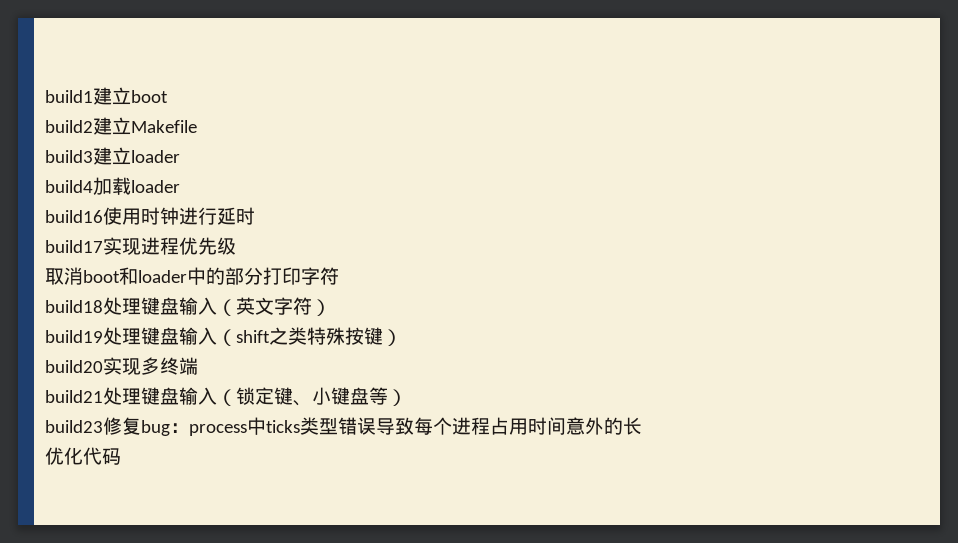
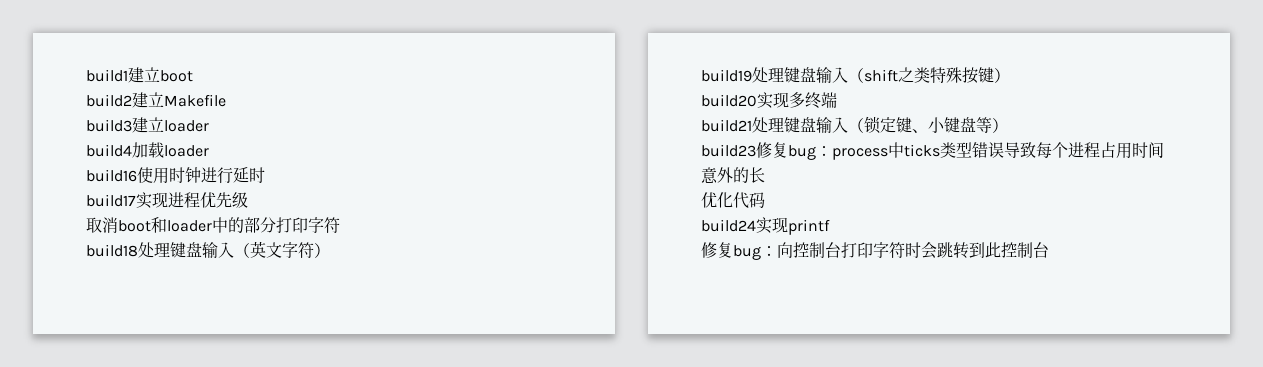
(121, 456) none -> [701,217,830,235] [701,242,1049,260] // build24实现printf // 修复bug：向控制台打印字符时会跳转到此控制台

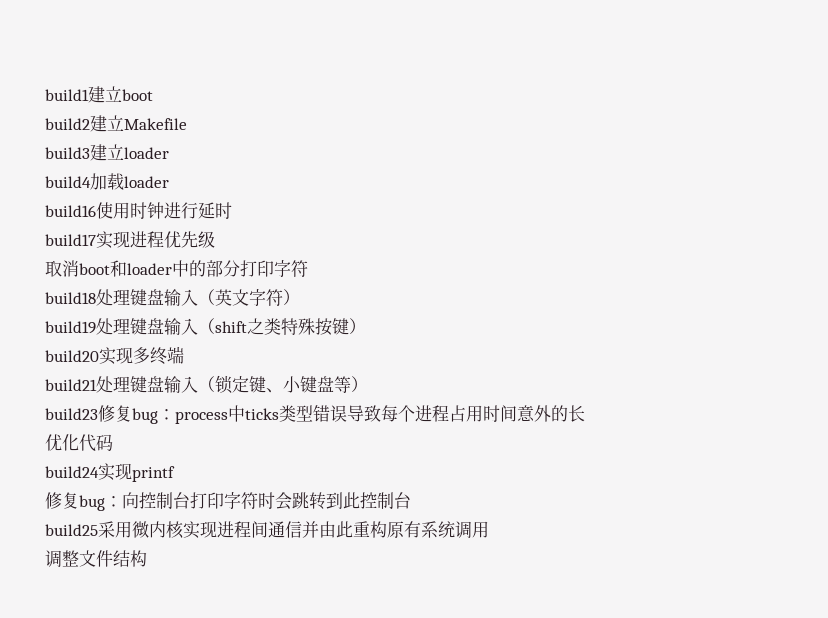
(1049, 250) none -> [45,521,489,539] [45,550,147,568] // build25采用微内核实现进程间通信并由此重构原有系统调用 // 调整文件结构

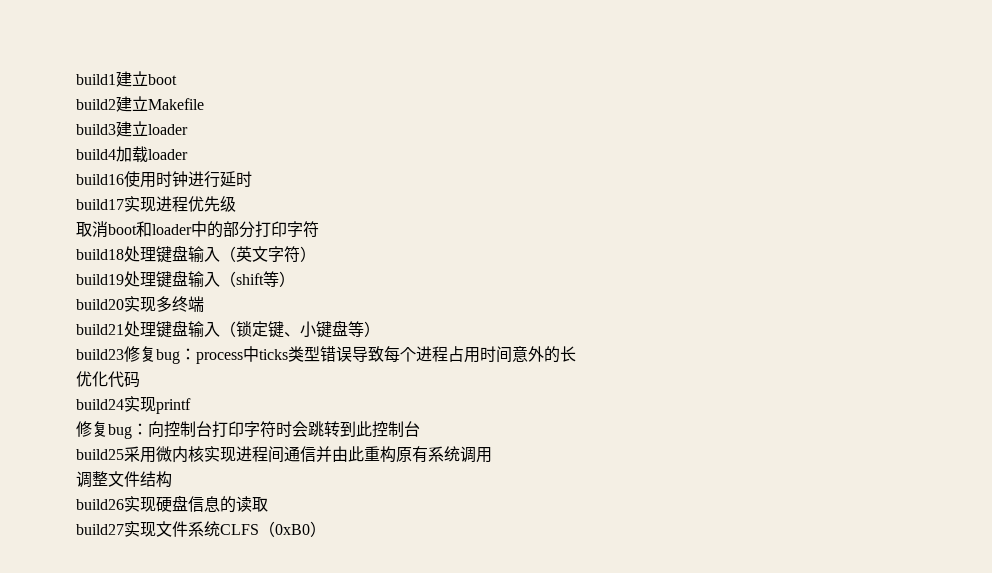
[247,318,349,336] 之类特殊按键 -> [263,271,279,287] 等
(147, 558) none -> [76,495,268,513] [76,521,326,537] // build26实现硬盘信息的读取 // build27实现文件系统CLFS（0xB0）

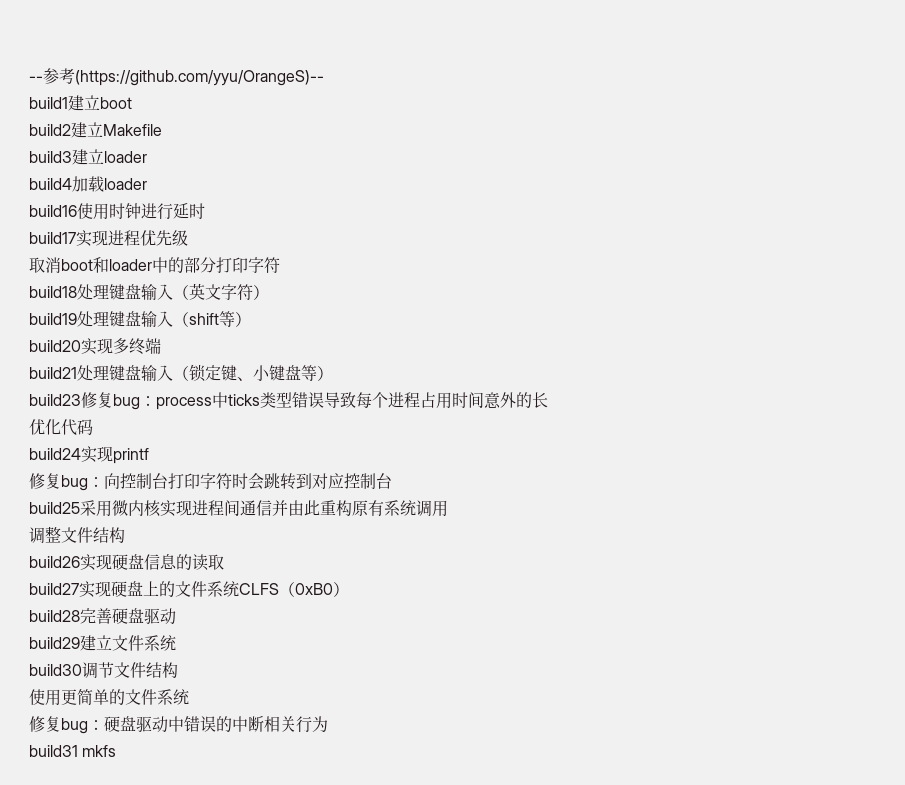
(76, 79) none -> [29,68,324,86] --参考(https://github.com/yyu/OrangeS)-- //
[356,421,372,437] 此 -> [312,473,344,489] 对应
(156, 529) none -> [111,581,175,597] 硬盘上的
(326, 529) none -> [29,608,176,625] [29,635,176,651] [29,662,178,679] [29,689,189,706] [29,716,328,734] [29,745,117,757] // build28完善硬盘驱动 // build29建立文件系统 // build30调节文件结构 // 使用更简单的文件系统 // 修复bug：硬盘驱动中错误的中断相关行为 // build31 mkfs

